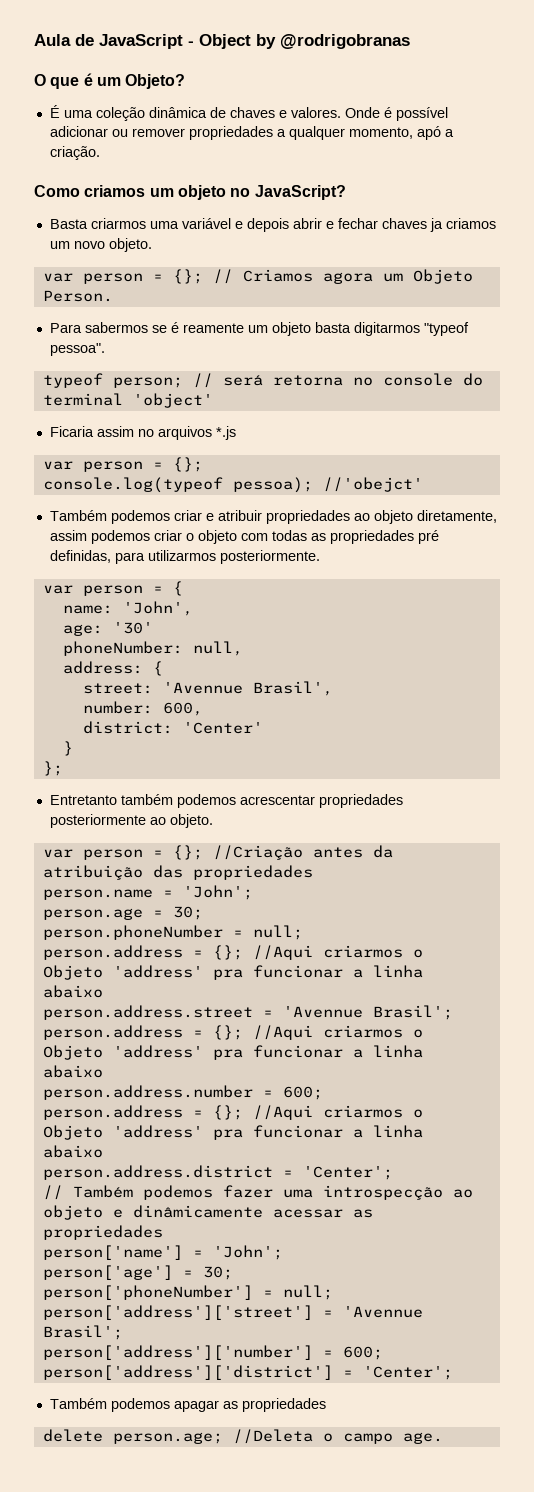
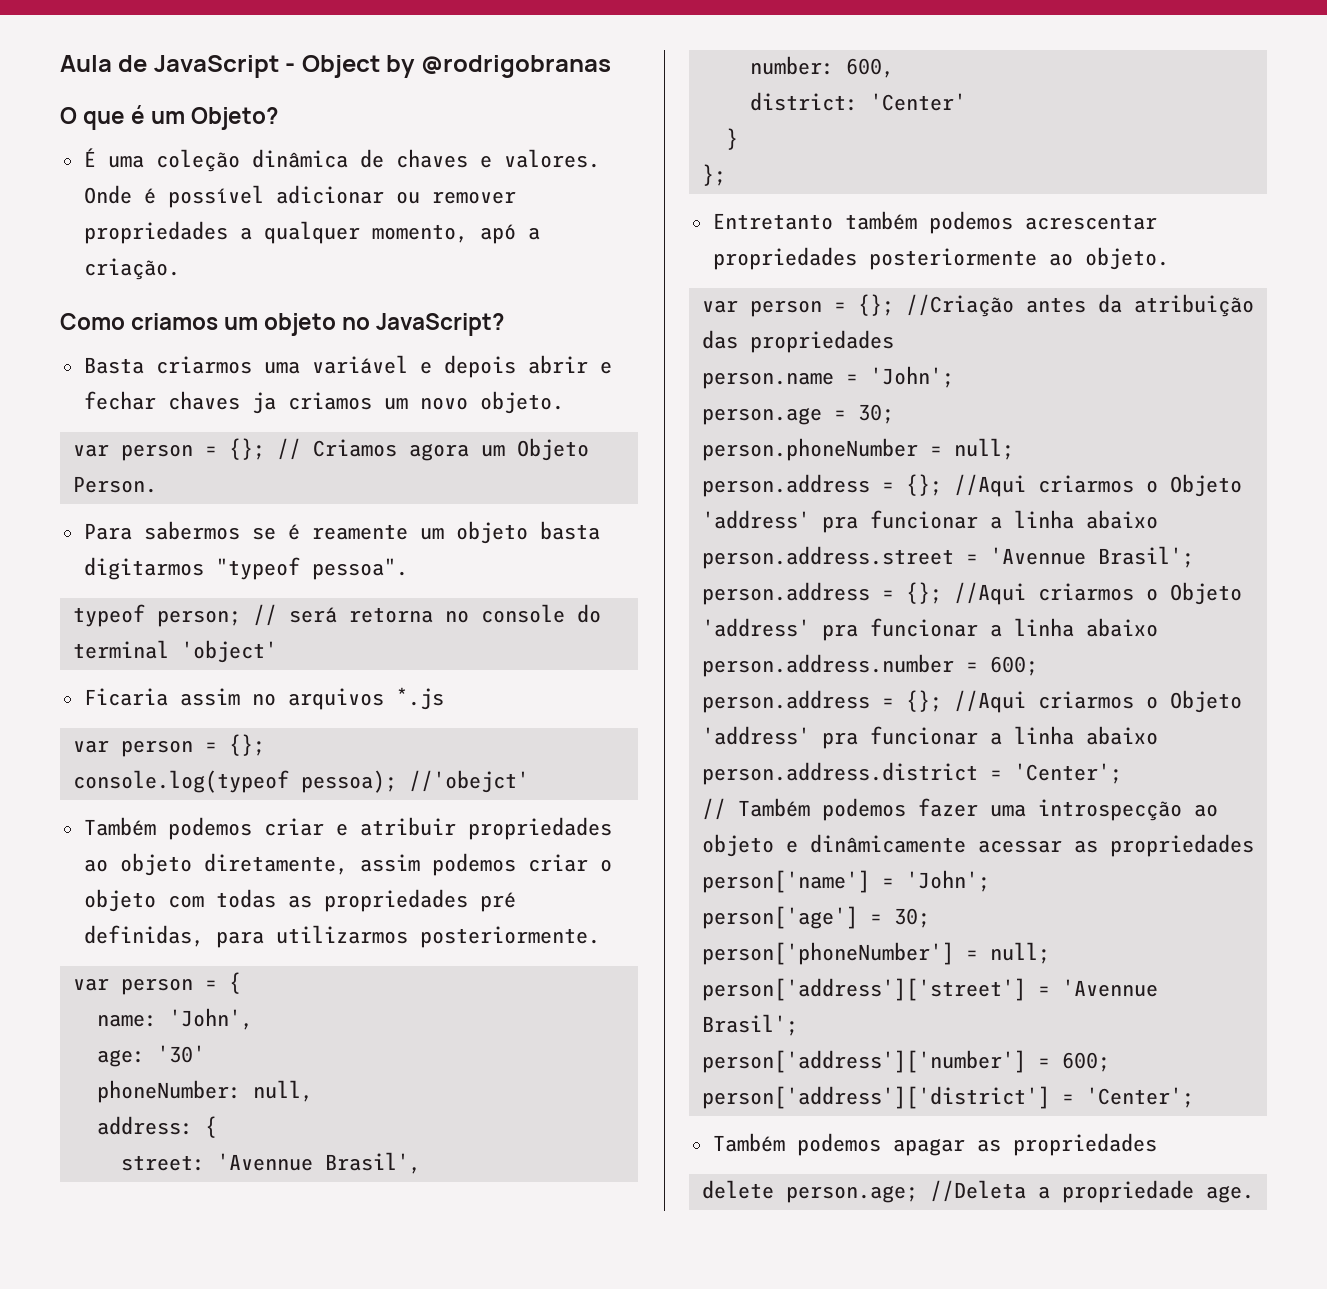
[322,1433,393,1444] o campo -> [1037,1180,1194,1203] a propriedade

